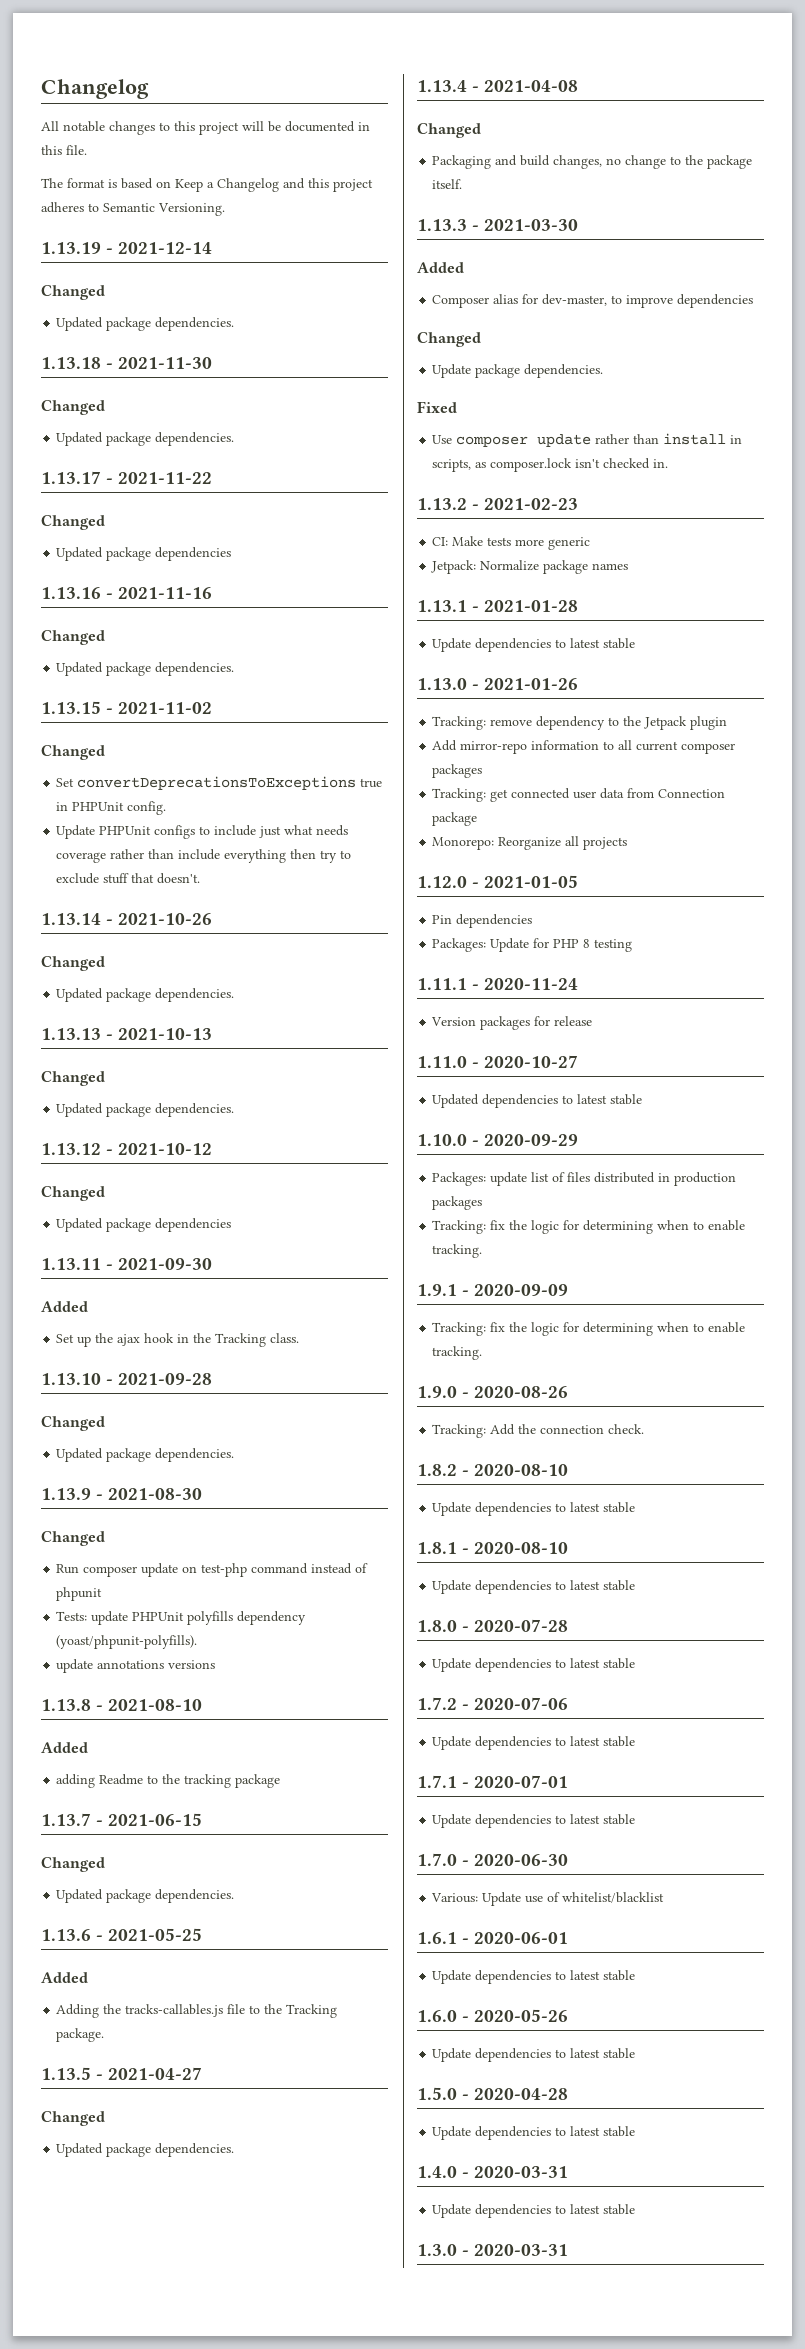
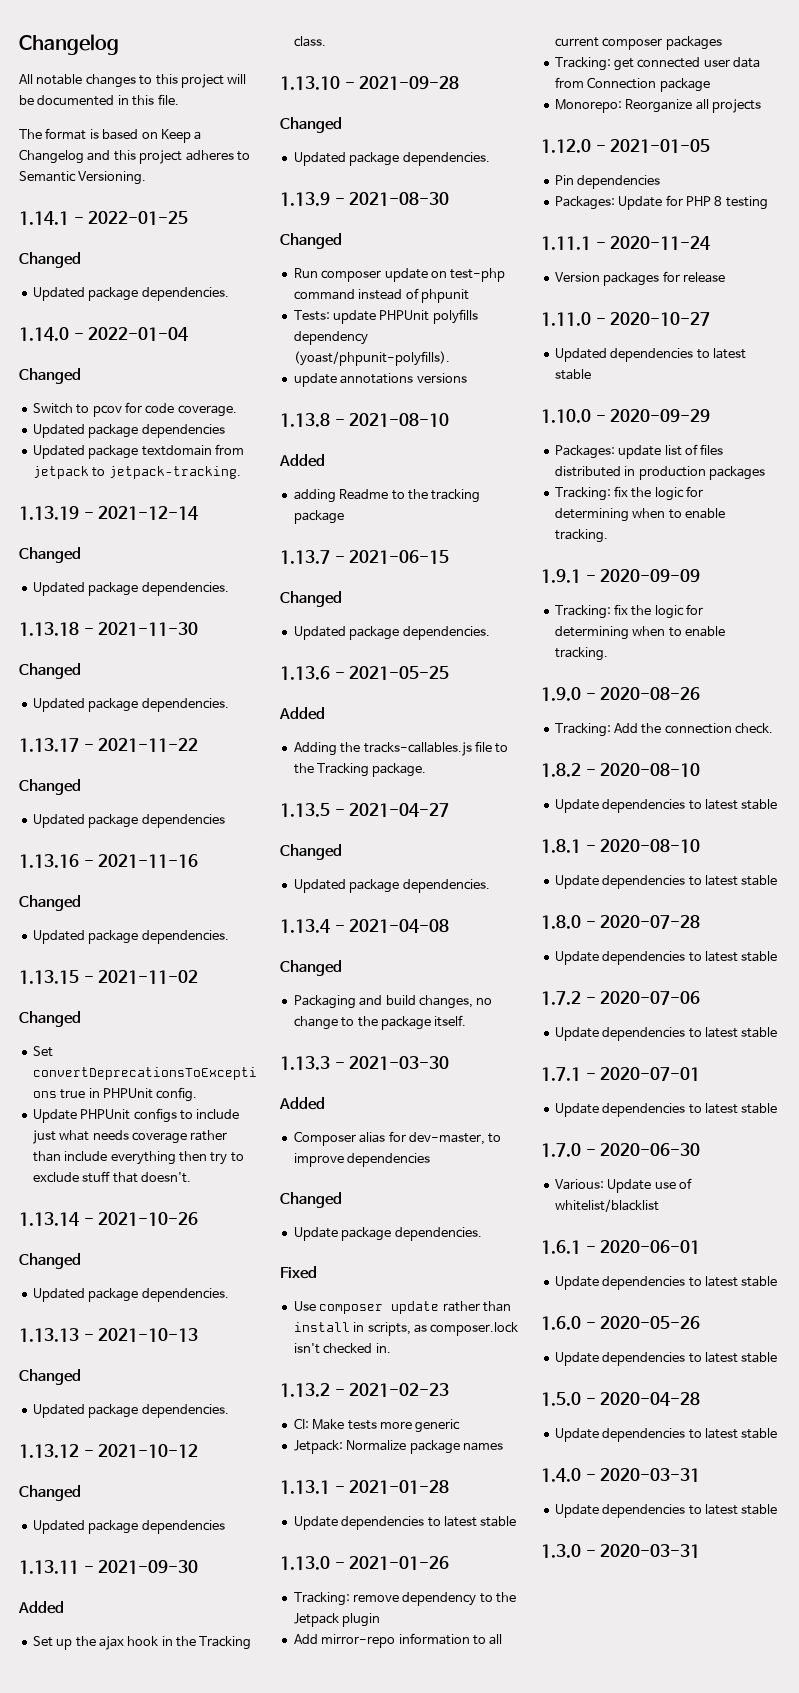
(225, 209) none -> [19,211,189,225] [19,252,81,268] [32,287,229,301] [19,327,189,341] [19,368,81,384] [32,402,237,417] [32,424,225,438] [32,444,244,459] [32,466,241,479] // 1.14.1 - 2022-01-25 // Changed // Updated package dependencies. // 1.14.0 - 2022-01-04 // Changed // Switch to pcov for code coverage. // Updated package dependencies // Updated package textdomain from jetpack to jetpack-tracking.

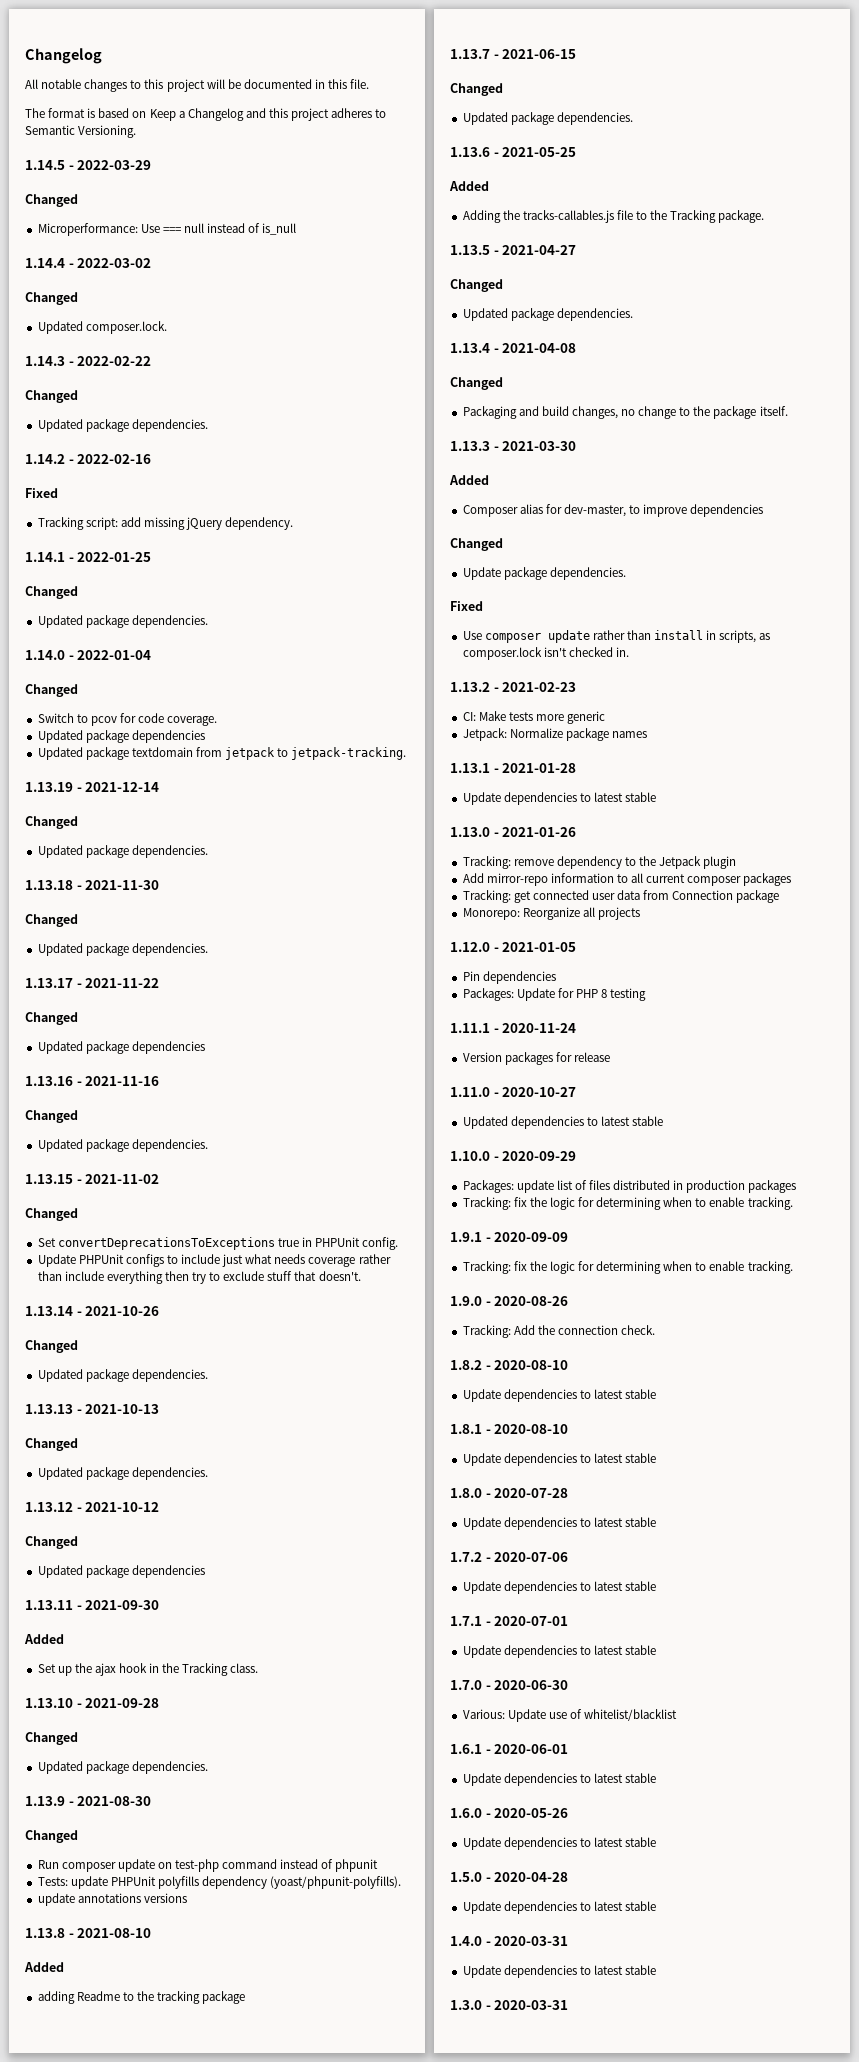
(147, 178) none -> [25,160,152,170] [25,194,78,207] [37,223,297,236] [25,258,152,268] [25,292,78,305] [37,321,167,334] [25,356,152,366] [25,390,78,403] [37,419,208,432] [25,454,152,464] [25,488,58,498] [37,517,294,530] // 1.14.5 - 2022-03-29 // Changed // Microperformance: Use === null instead of is_null // 1.14.4 - 2022-03-02 // Changed // Updated composer.lock. // 1.14.3 - 2022-02-22 // Changed // Updated package dependencies. // 1.14.2 - 2022-02-16 // Fixed // Tracking script: add missing jQuery dependency.

